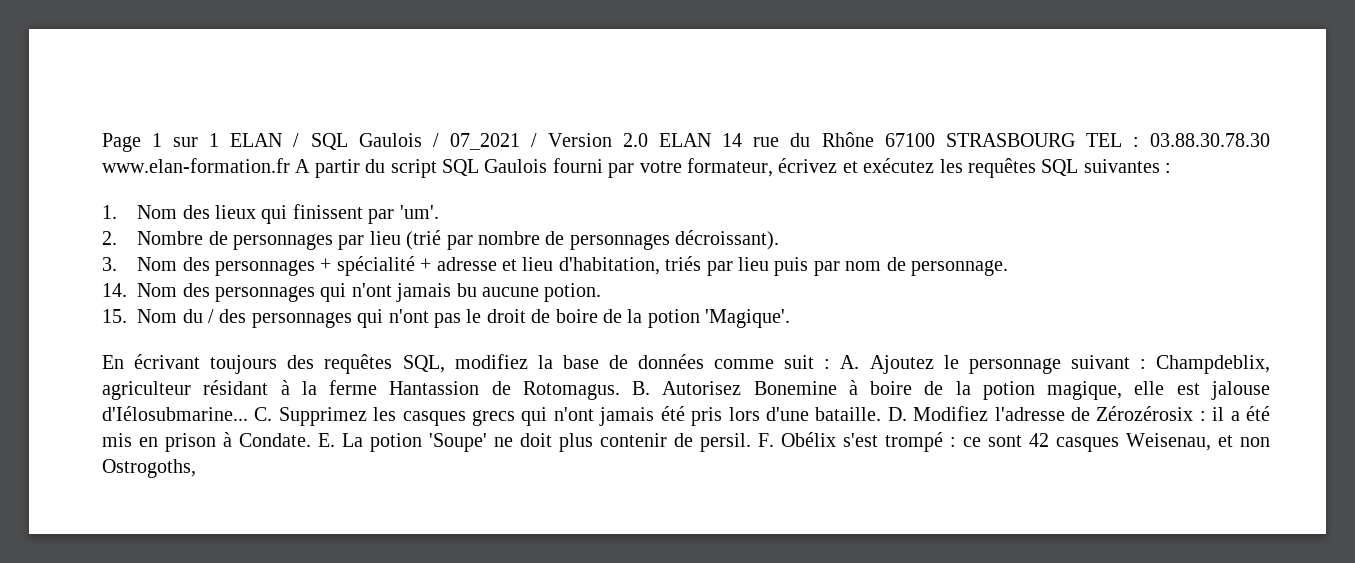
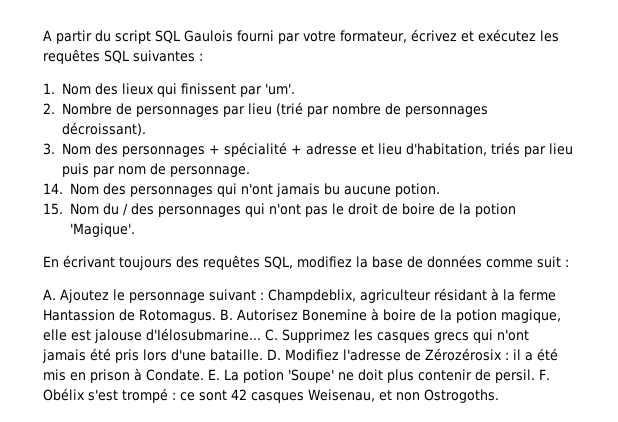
[102,132,1271,152] [102,158,290,173] Page 1 sur 1 ELAN / SQL Gaulois / 07_2021 / Version 2.0 ELAN 14 rue du Rhône 67100 STRASBOURG TEL : 03.88.30.78.30 www.elan-formation.fr -> (43, 35) none
(831, 364) none -> (569, 263) //
[102,459,196,478] Ostrogoths, -> [424,389,499,403] Ostrogoths.

